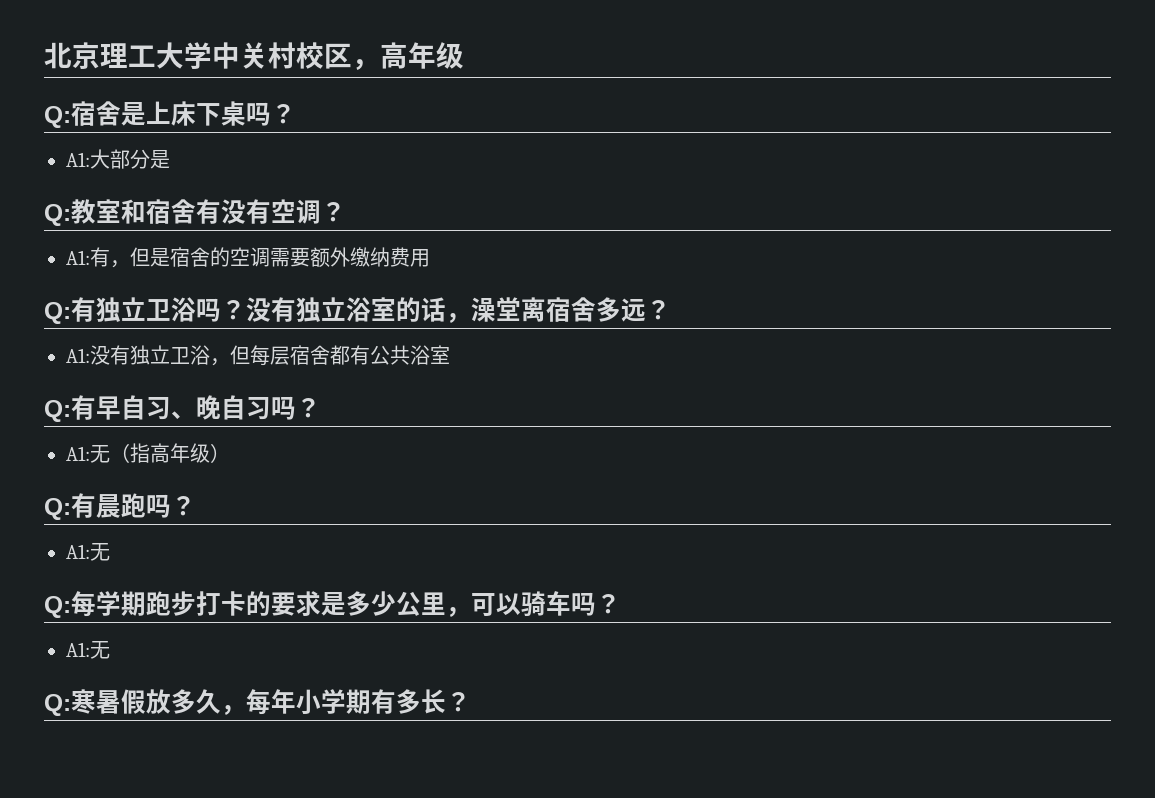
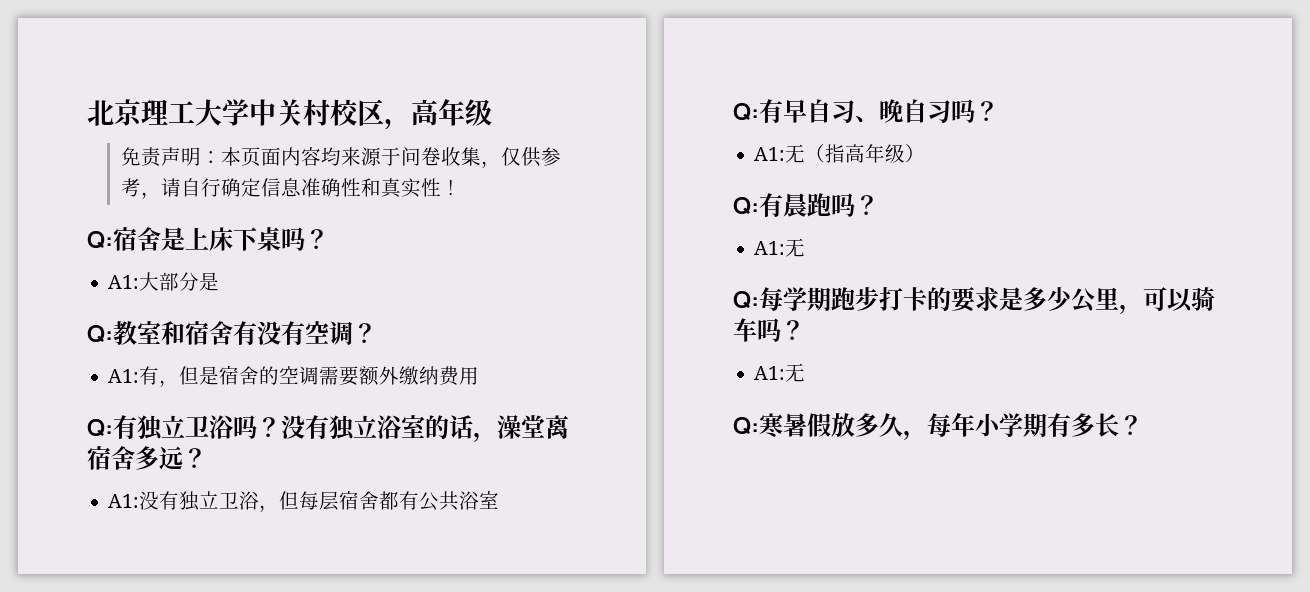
(464, 55) none -> [120,147,561,168] [120,178,461,199] // 免责声明：本页面内容均来源于问卷收集，仅供参考，请自行确定信息准确性和真实性！

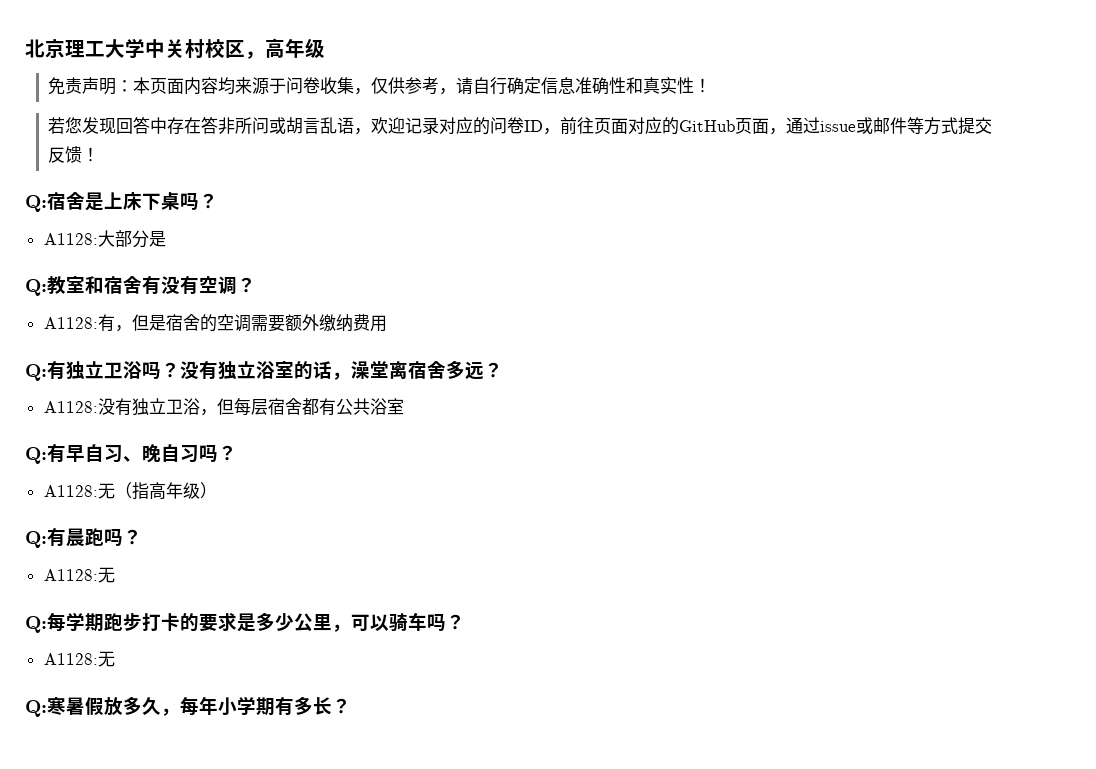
(461, 187) none -> [48,116,993,135] [48,146,100,163] // 若您发现回答中存在答非所问或胡言乱语，欢迎记录对应的问卷ID，前往页面对应的GitHub页面，通过issue或邮件等方式提交反馈！
[108,275,140,289] A1: -> [43,233,98,245] A1128:
[108,369,140,383] A1: -> [43,317,98,329] A1128:
[108,494,140,508] A1: -> [43,401,98,413] A1128:
[754,147,786,161] A1: -> [43,485,98,497] A1128:
[754,241,786,255] A1: -> [43,569,98,581] A1128:
[754,366,786,380] A1: -> [43,653,98,665] A1128:

